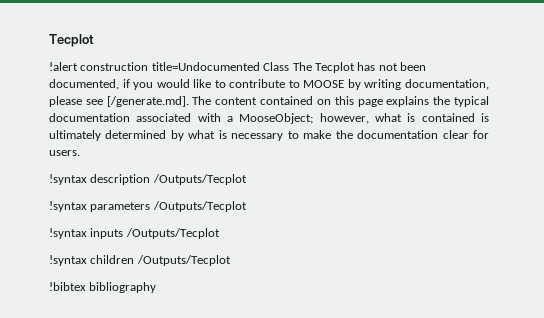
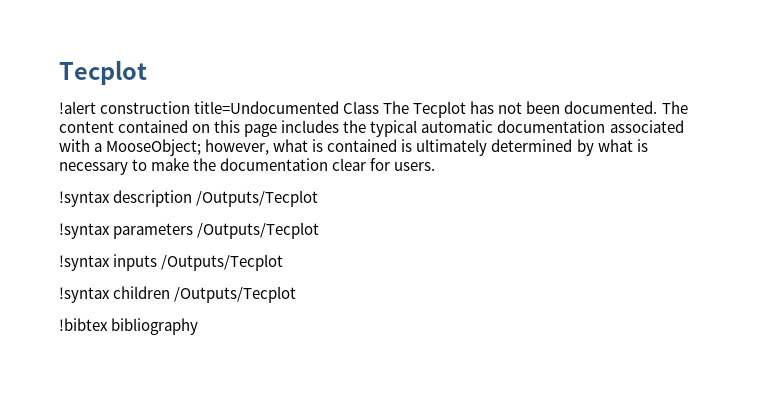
[49,79,489,90] [49,96,189,107] documented, if you would like to contribute to MOOSE by writing documentation, please see [/generate.md]. -> [564,101,658,114] documented.
[386,96,430,107] explains -> [281,120,340,133] includes
(489, 101) none -> [421,120,494,133] automatic

